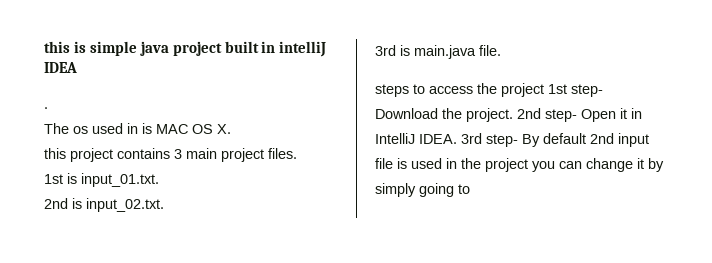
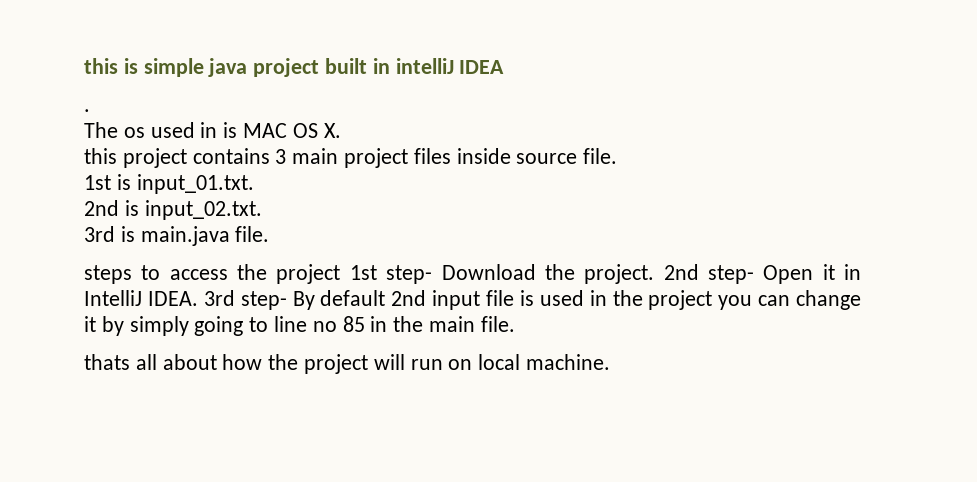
[268,148,297,159] files. -> [413,148,618,164] files inside source file.
(470, 189) none -> [274,316,515,332] [84,354,611,374] line no 85 in the main file. // thats all about how the project will run on local machine.

